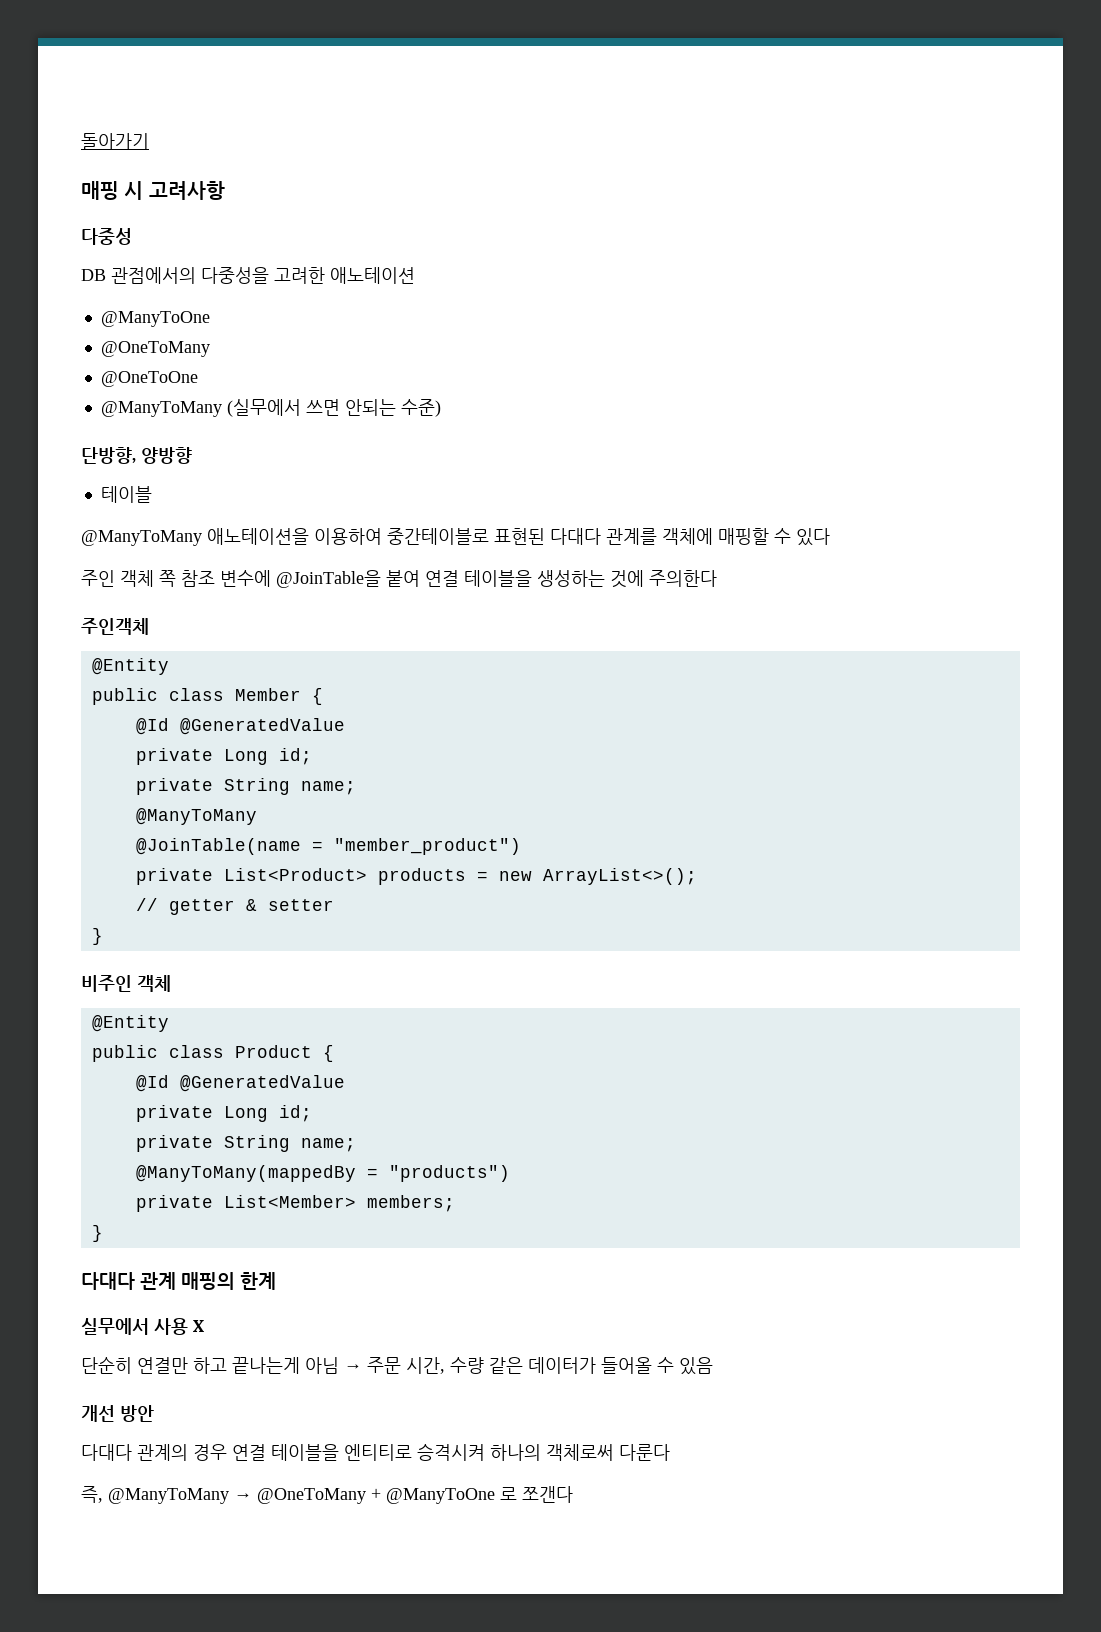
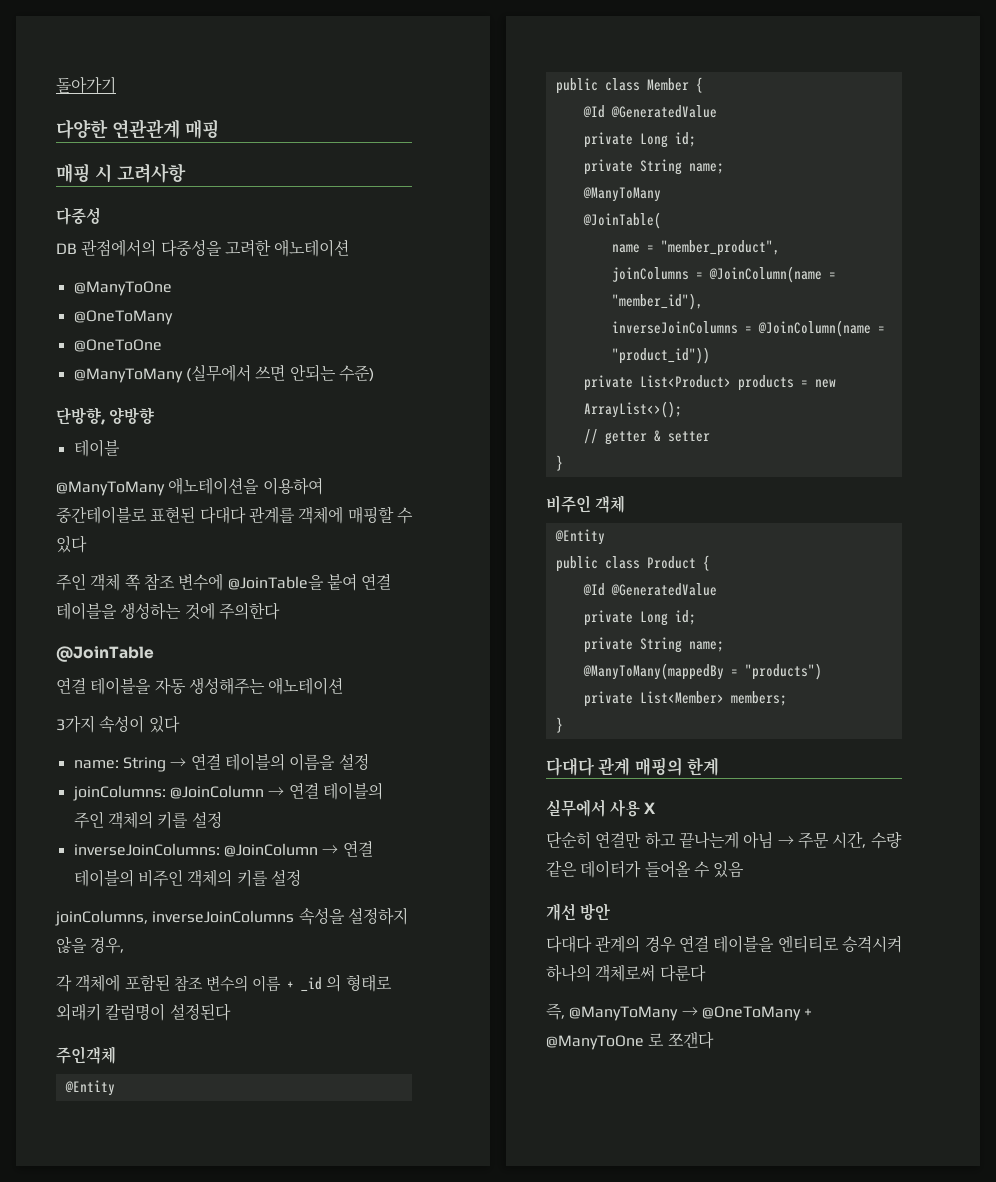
(149, 141) none -> [56,119,219,139] // 다양한 연관관계 매핑
(717, 578) none -> [56,646,154,662] [56,677,344,695] [56,715,180,733] [73,753,369,772] [72,782,383,801] [73,811,222,829] [73,840,373,857] [73,869,301,887] [55,907,408,926] [56,936,125,954] [56,974,392,992] [56,1003,231,1021] // @JoinTable // 연결 테이블을 자동 생성해주는 애노테이션 // 3가지 속성이 있다 // name: String → 연결 테이블의 이름을 설정 // joinColumns: @JoinColumn → 연결 테이블의 주인 객체의 키를 설정 // inverseJoinColumns: @JoinColumn → 연결 테이블의 비주인 객체의 키를 설정 // joinColumns, inverseJoinColumns 속성을 설정하지 않을 경우, // 각 객체에 포함된 참조 변수의 이름 + _id 의 형태로 외래키 칼럼명이 설정된다
[135,838,521,855] @JoinTable(name = "member_product") -> [582,212,661,229] [611,240,780,256] [611,266,836,283] [611,293,703,310] [611,320,885,337] [611,347,710,364] @JoinTable( // name = "member_product", // joinColumns = @JoinColumn(name = "member_id"), // inverseJoinColumns = @JoinColumn(name = "product_id"))

